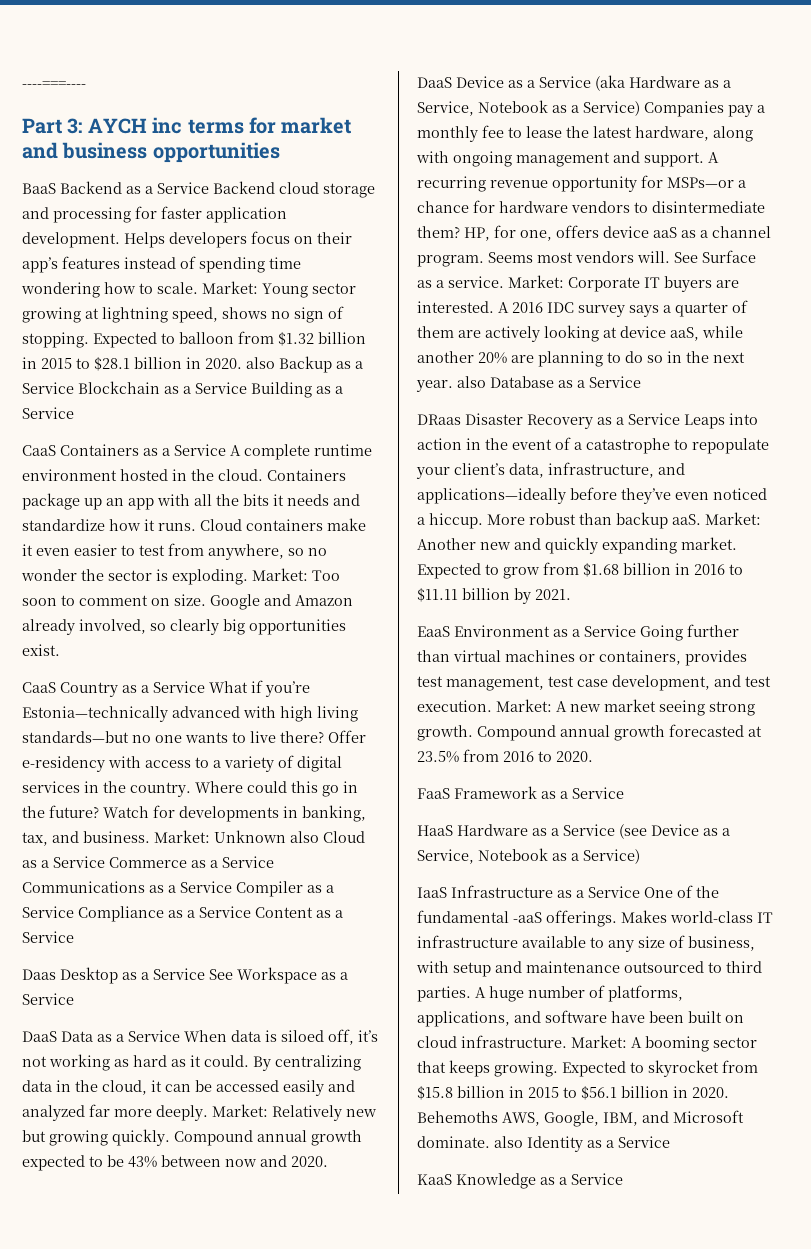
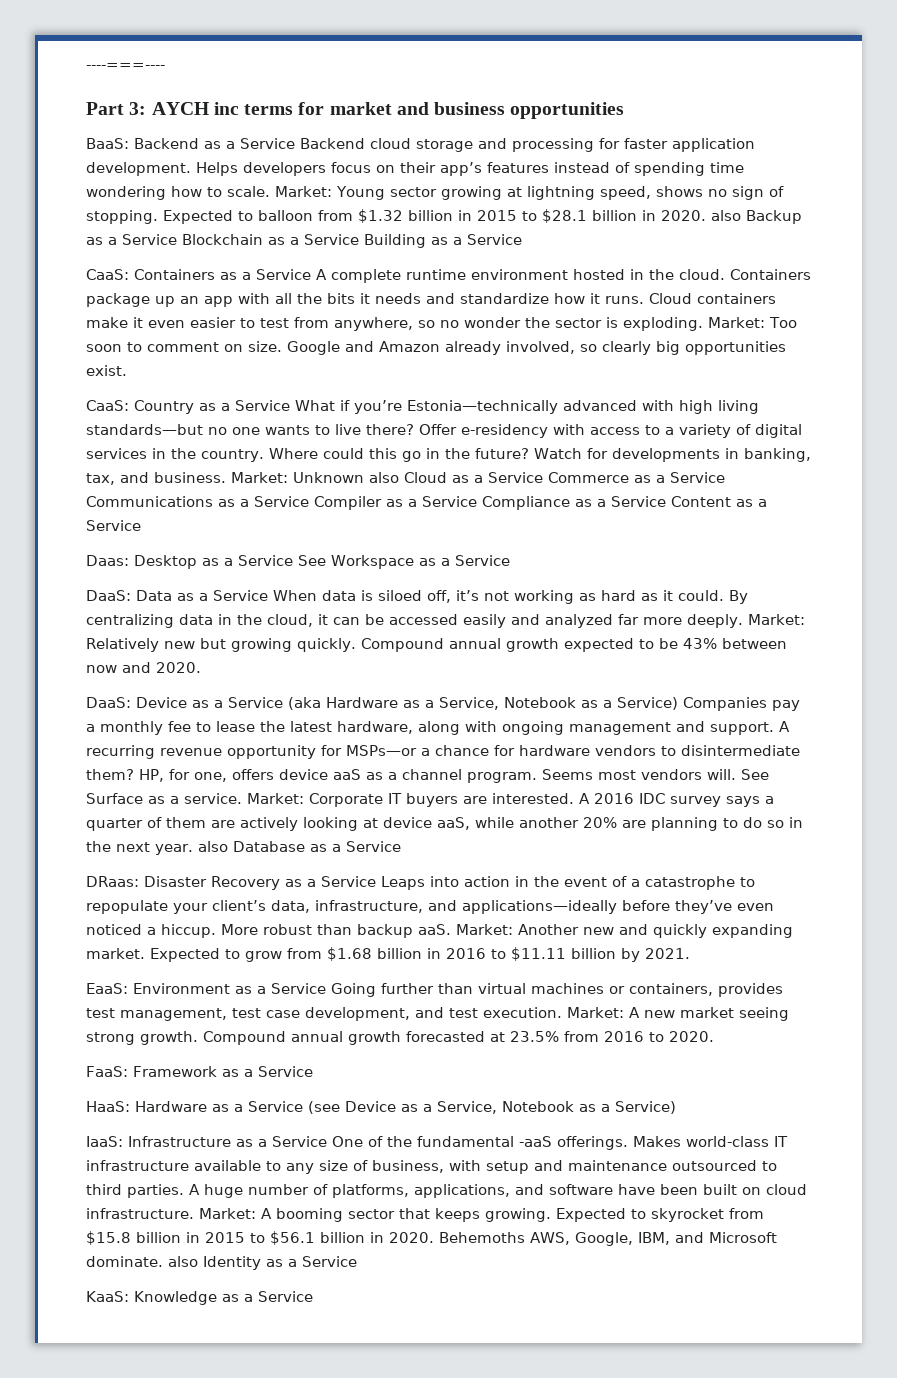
[22,183,56,194] BaaS -> [86,138,129,149] BaaS:
[22,445,56,456] CaaS -> [86,269,129,280] CaaS:
[22,682,56,693] CaaS -> [86,400,129,411] CaaS:
[22,969,56,980] Daas -> [86,555,129,566] Daas:
[22,1031,57,1042] DaaS -> [86,590,131,601] DaaS:
[417,77,452,88] DaaS -> [86,697,131,708] DaaS:
[417,414,461,425] DRaas -> [86,876,139,887] DRaas:
[417,626,450,637] EaaS -> [86,983,128,994] EaaS:
[417,788,450,799] FaaS -> [86,1066,128,1077] FaaS:
[417,825,453,836] HaaS -> [86,1101,130,1112] HaaS:
[417,887,447,898] IaaS -> [86,1136,123,1147] IaaS:
[417,1174,452,1185] KaaS -> [86,1291,129,1302] KaaS:

